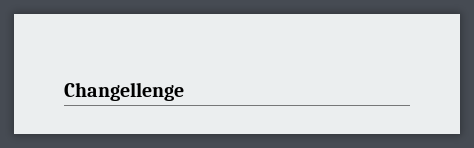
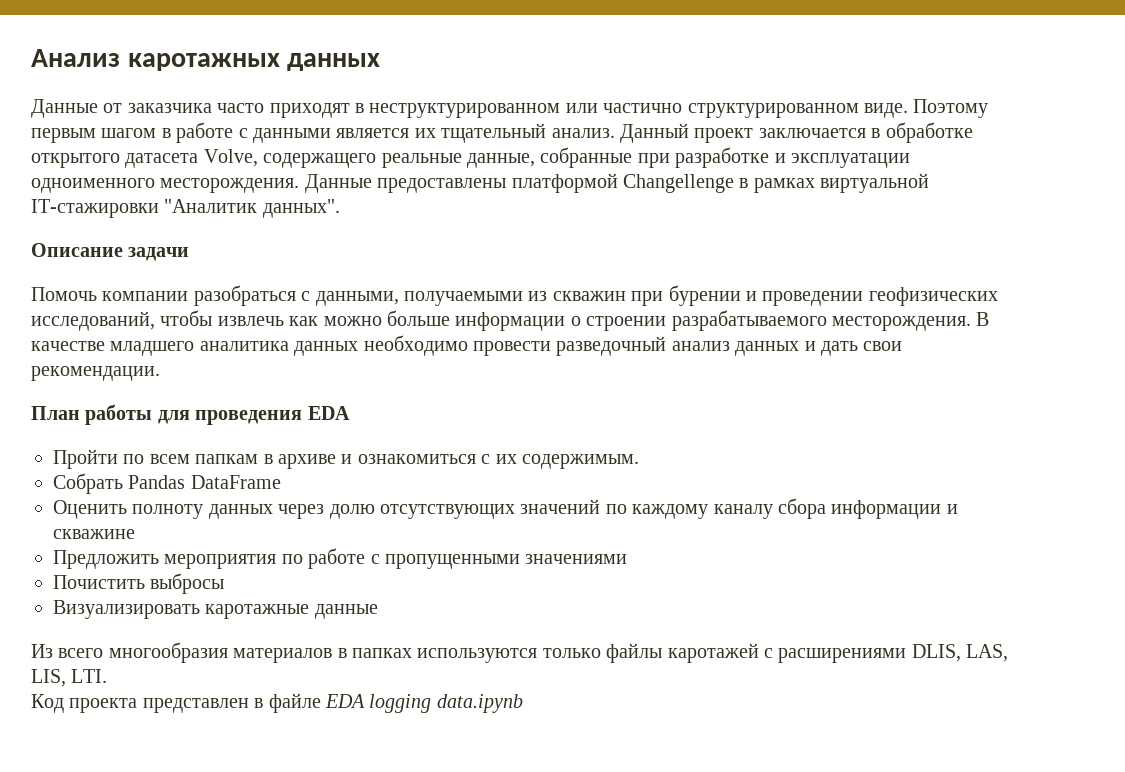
[64,82,184,101] Changellenge -> [31,49,381,71] [31,99,989,118] [31,122,973,143] [31,147,910,168] [31,173,930,193] [31,199,340,218] [31,243,190,261] [31,285,998,306] [31,310,990,331] [31,335,903,356] [31,366,160,381] [31,404,350,425] [53,449,639,469] [53,473,281,494] [53,498,958,519] [53,529,135,539] [53,548,628,569] [53,573,225,594] [53,600,378,619] [31,642,1009,663] [31,669,108,687] [31,693,523,713] Анализ каротажных данных // Данные от заказчика часто приходят в неструктурированном или частично структурированном виде. Поэтому первым шагом в работе с данными является их тщательный анализ. Данный проект заключается в обработке открытого датасета Volve, содержащего реальные данные, собранные при разработке и эксплуатации одноименного месторождения. Данные предоставлены платформой Changellenge в рамках виртуальной IT-стажировки "Аналитик данных". // Описание задачи // Помочь компании разобраться с данными, получаемыми из скважин при бурении и проведении геофизических исследований, чтобы извлечь как можно больше информации о строении разрабатываемого месторождения. В качестве младшего аналитика данных необходимо провести разведочный анализ данных и дать свои рекомендации. // План работы для проведения EDA // Пройти по всем папкам в архиве и ознакомиться с их содержимым. // Собрать Pandas DataFrame // Оценить полноту данных через долю отсутствующих значений по каждому каналу сбора информации и скважине // Предложить мероприятия по работе с пропущенными значениями // Почистить выбросы // Визуализировать каротажные данные // Из всего многообразия материалов в папках используются только файлы каротажей с расширениями DLIS, LAS, LIS, LTI. // Код проекта представлен в файле EDA logging data.ipynb

